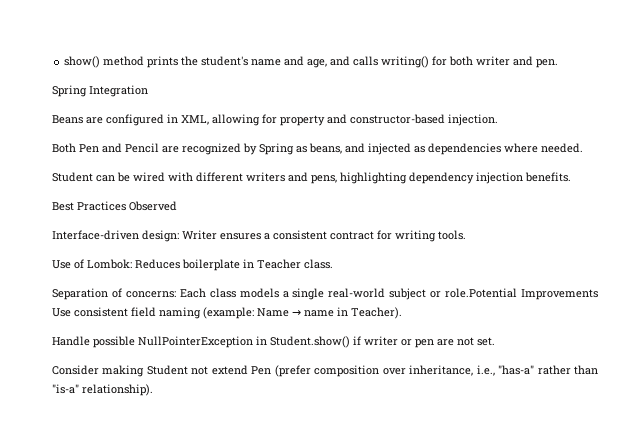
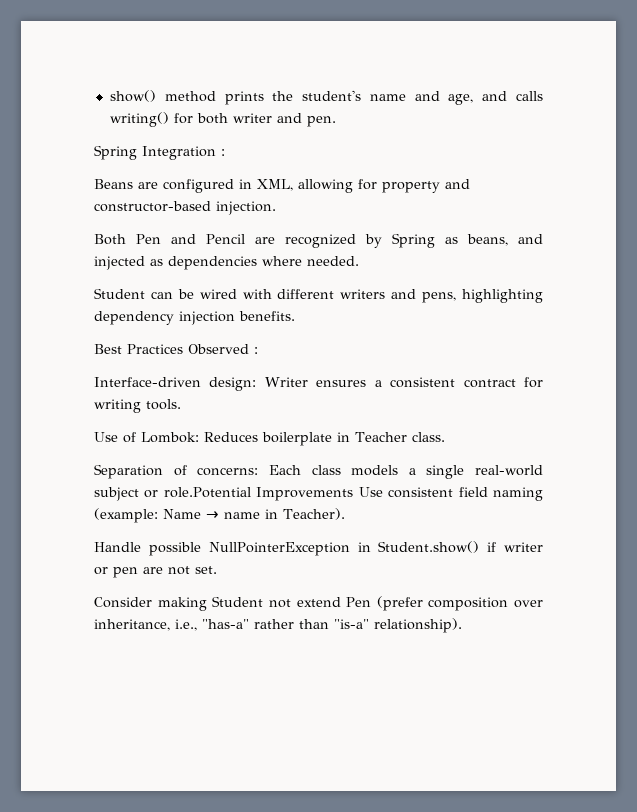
(148, 91) none -> [221,149,225,156] :
(177, 206) none -> [254,347,258,354] :

